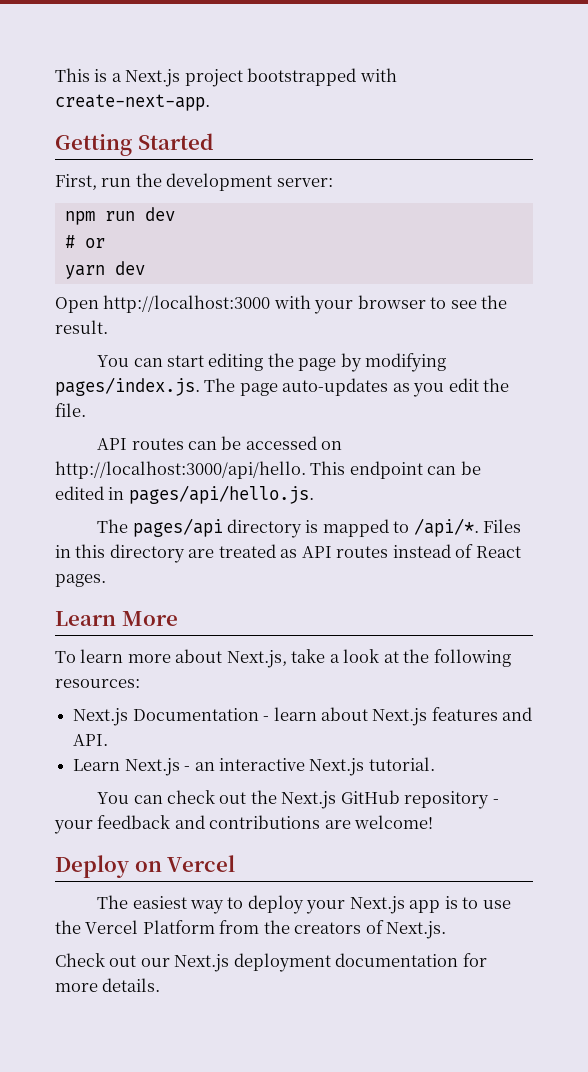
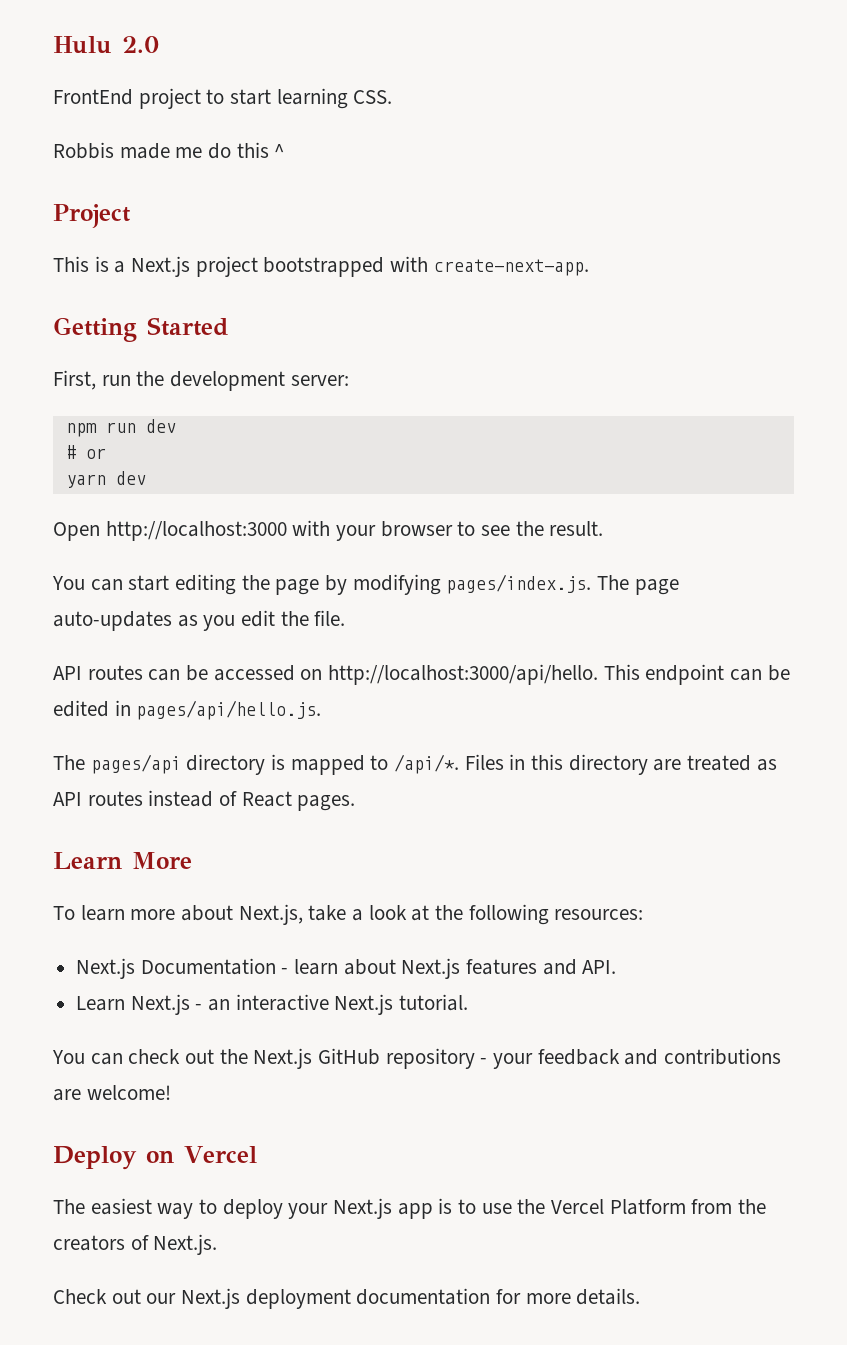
(55, 75) none -> [53,36,159,54] [53,88,393,109] [53,142,285,159] [53,204,131,228] Hulu 2.0 // FrontEnd project to start learning CSS. // Robbis made me do this ^ // Project //

